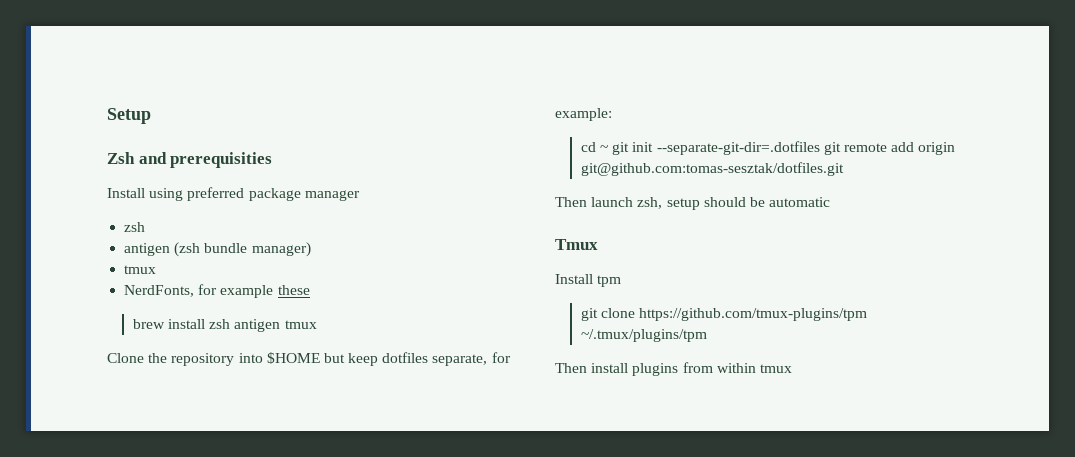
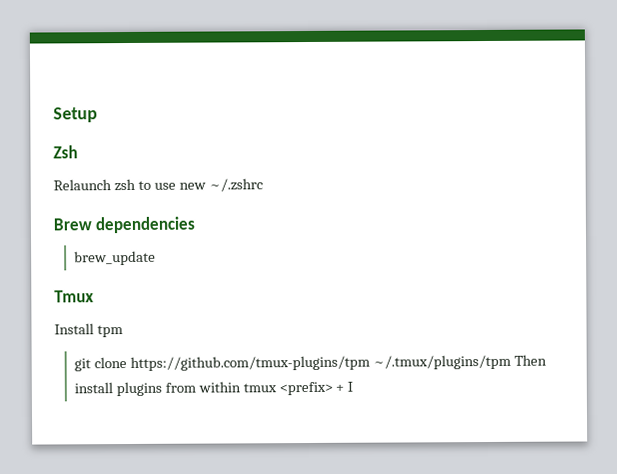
[138,152,273,168] [107,187,360,201] [124,222,146,232] [124,242,311,257] [124,265,157,274] [124,284,310,298] [132,319,317,332] [107,352,511,366] [555,108,612,121] [580,141,956,155] [580,162,844,176] [555,197,831,210] and prerequisities // Install using preferred package manager // zsh // antigen (zsh bundle manager) // tmux // NerdFonts, for example these // brew install zsh antigen tmux // Clone the repository into $HOME but keep dotfiles separate, for example: // cd ~ git init --separate-git-dir=.dotfiles git remote add origin git@github.com:tomas-sesztak/dotfiles.git // Then launch zsh, setup should be automatic -> [53,178,263,192] [53,216,196,234] [73,250,156,266] // Relaunch zsh to use new ~/.zshrc // Brew dependencies // brew_update
(707, 335) // -> (511, 362) none
(792, 368) none -> [278,381,354,396] <prefix> + I

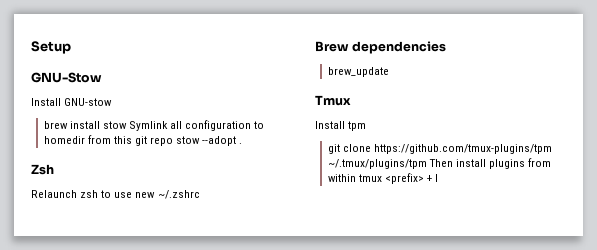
(98, 115) none -> [31,72,102,83] [31,98,113,106] [43,120,265,131] [43,135,243,146] // GNU-Stow // Install GNU-stow // brew install stow Symlink all configuration to homedir from this git repo stow --adopt .

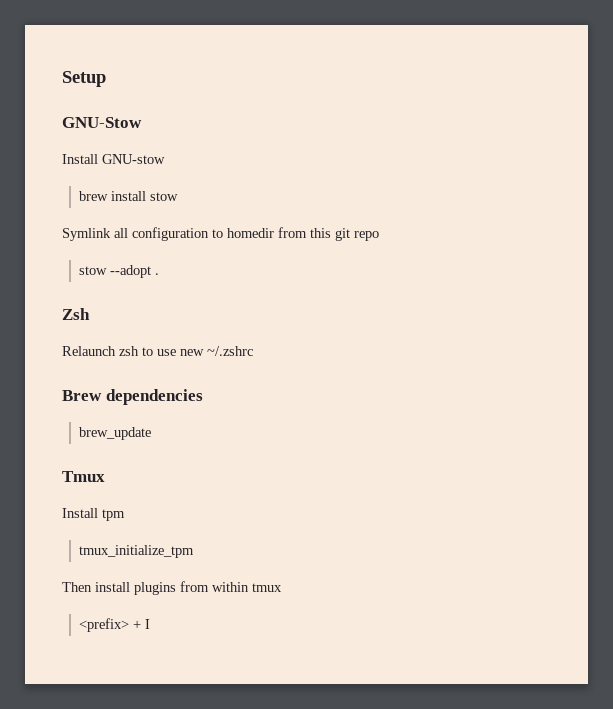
(127, 125) none -> (179, 196) //
(174, 141) none -> (379, 236) //
[327,144,552,154] [327,159,427,169] git clone https://github.com/tmux-plugins/tpm ~/.tmux/plugins/tpm -> [79,545,195,558] tmux_initialize_tpm //
(382, 178) none -> (282, 587) //

